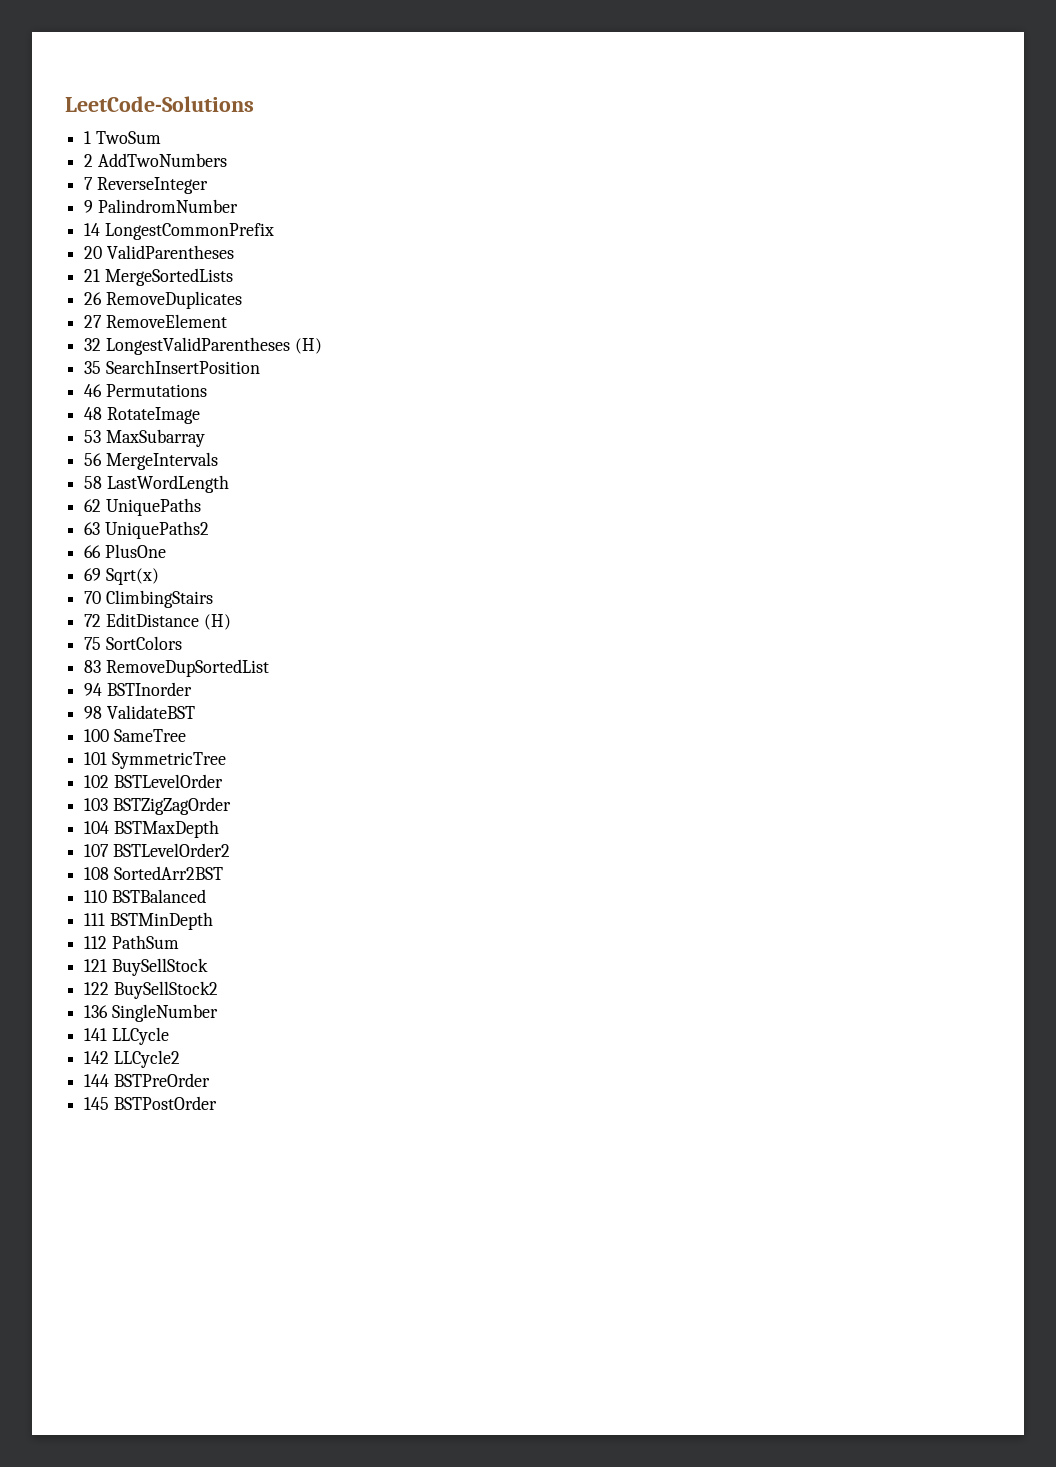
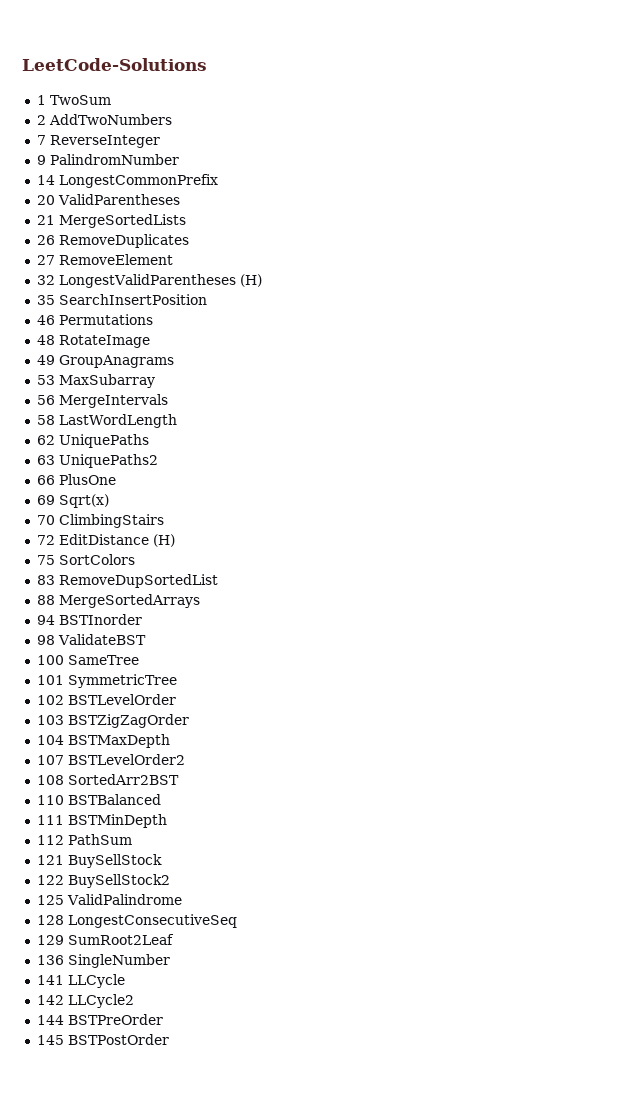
(200, 415) none -> [36,355,174,368] // 49 GroupAnagrams
(269, 668) none -> [36,594,200,608] // 88 MergeSortedArrays
(218, 990) none -> [36,894,182,905] [36,914,237,928] [36,934,174,945] // 125 ValidPalindrome // 128 LongestConsecutiveSeq // 129 SumRoot2Leaf

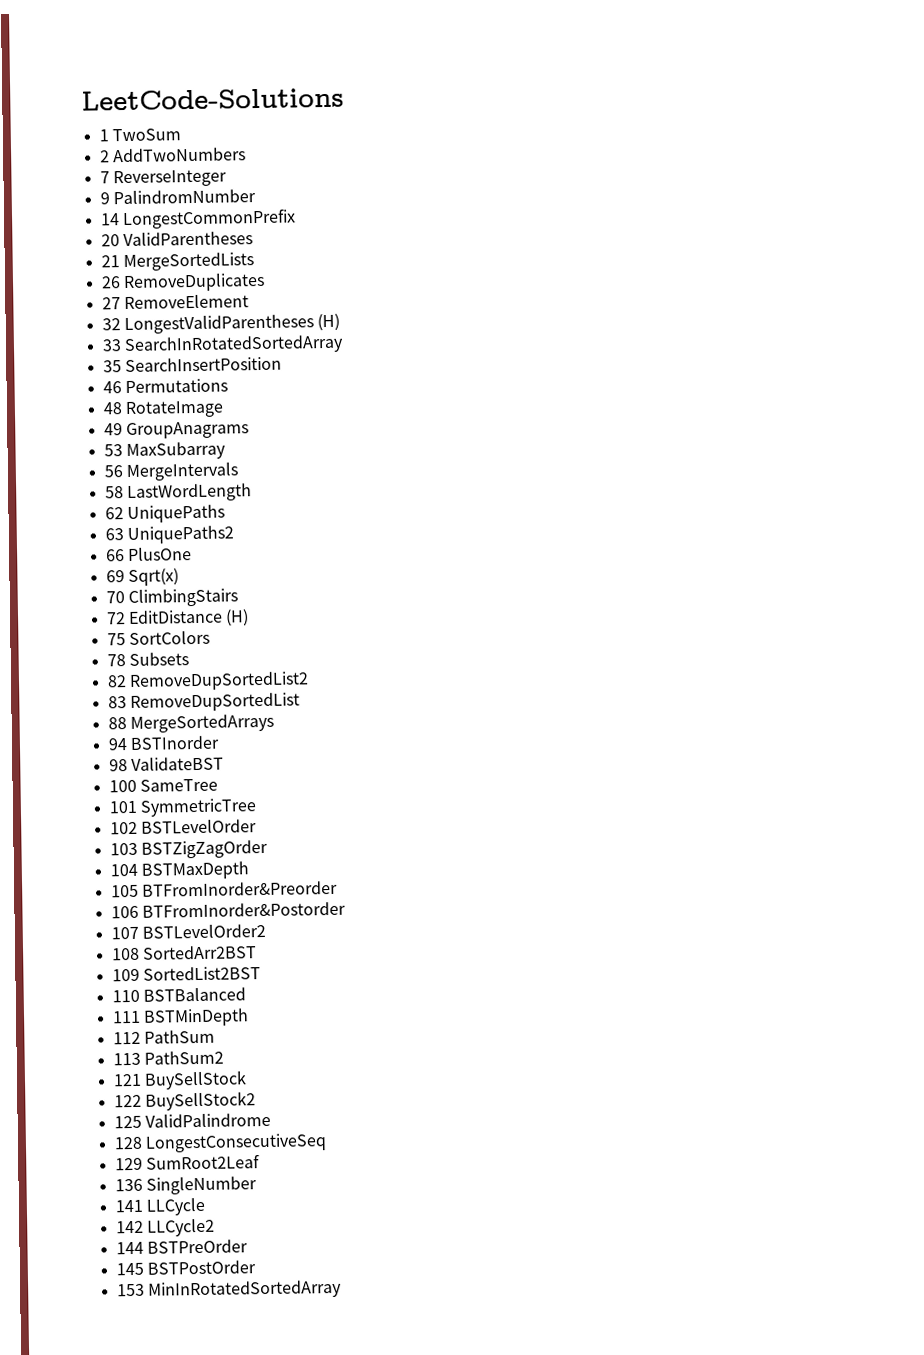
(262, 280) none -> [101,334,344,356] // 33 SearchInRotatedSortedArray
(135, 559) none -> [106,652,189,667] [106,671,309,691] // 78 Subsets // 82 RemoveDupSortedList2
(170, 741) none -> [110,880,338,898] [110,901,346,919] // 105 BTFromInorder&Preorder // 106 BTFromInorder&Postorder
(179, 779) none -> [111,966,261,982] // 109 SortedList2BST
(132, 839) none -> [112,1050,224,1066] // 113 PathSum2
(169, 1039) none -> [116,1279,342,1300] // 153 MinInRotatedSortedArray

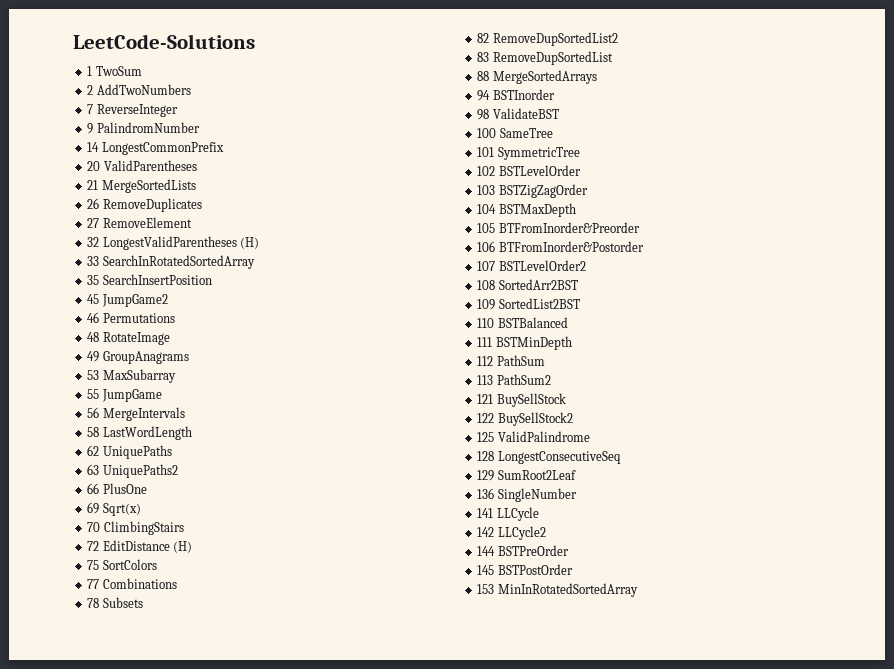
(282, 364) none -> [87,294,168,307] // 45 JumpGame2
(226, 451) none -> [87,389,162,402] // 55 JumpGame
(210, 638) none -> [87,578,177,589] // 77 Combinations

